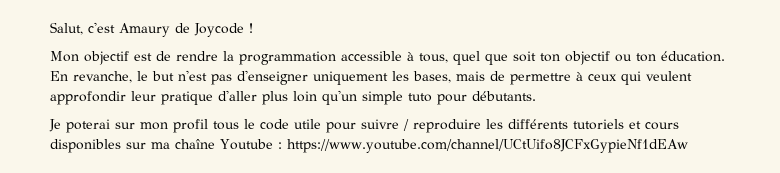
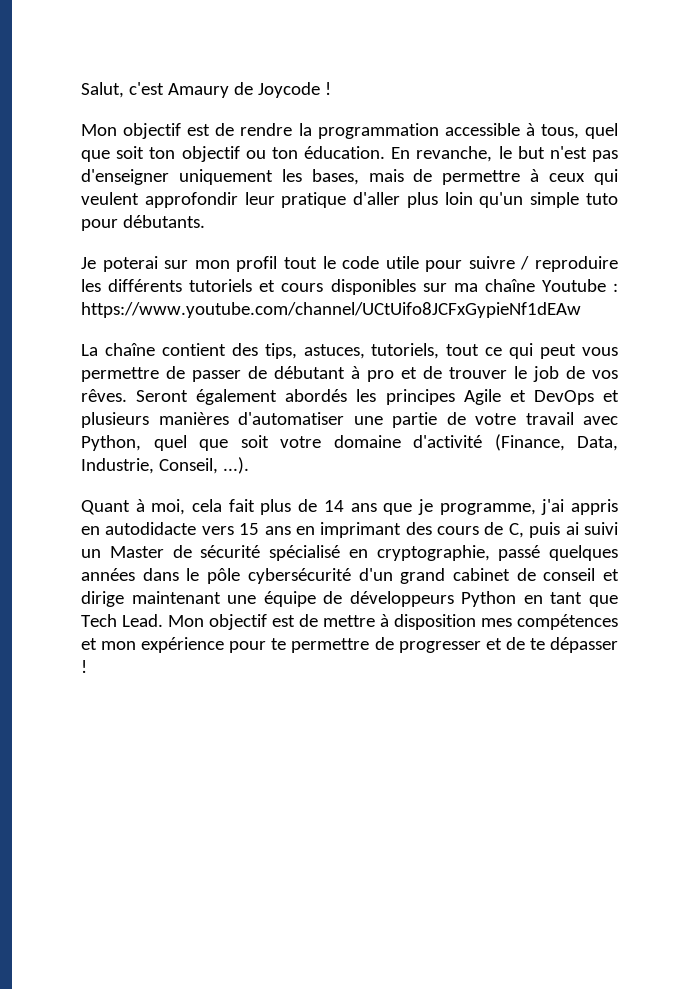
[213,121,239,130] tous -> [283,257,317,269] tout
(688, 146) none -> [81,343,618,359] [81,366,618,382] [81,389,619,405] [81,412,618,428] [81,434,618,451] [81,457,249,474] [81,499,618,515] [81,522,618,538] [81,545,618,561] [81,568,619,584] [81,591,618,607] [81,614,618,630] [81,637,618,653] [81,660,87,673] // La chaîne contient des tips, astuces, tutoriels, tout ce qui peut vous permettre de passer de débutant à pro et de trouver le job de vos rêves. Seront également abordés les principes Agile et DevOps et plusieurs manières d'automatiser une partie de votre travail avec Python, quel que soit votre domaine d'activité (Finance, Data, Industrie, Conseil, ...). // Quant à moi, cela fait plus de 14 ans que je programme, j'ai appris en autodidacte vers 15 ans en imprimant des cours de C, puis ai suivi un Master de sécurité spécialisé en cryptographie, passé quelques années dans le pôle cybersécurité d'un grand cabinet de conseil et dirige maintenant une équipe de développeurs Python en tant que Tech Lead. Mon objectif est de mettre à disposition mes compétences et mon expérience pour te permettre de progresser et de te dépasser !

